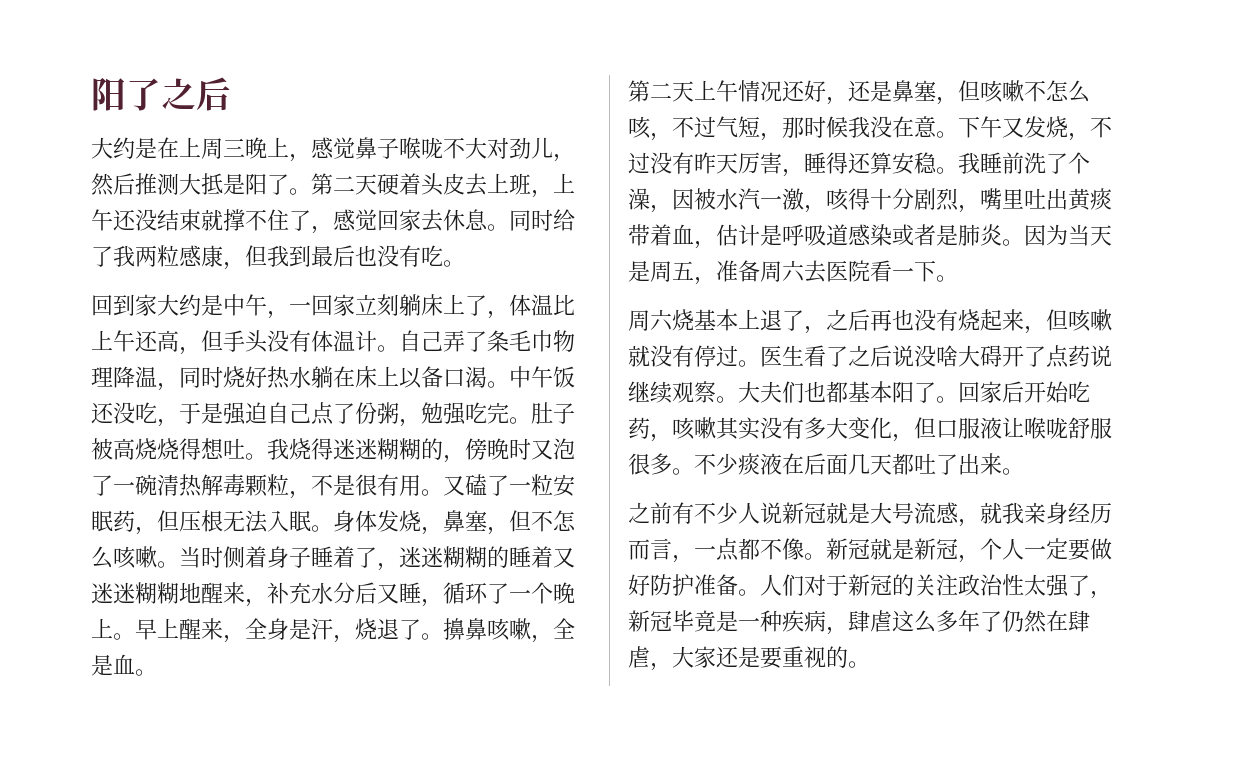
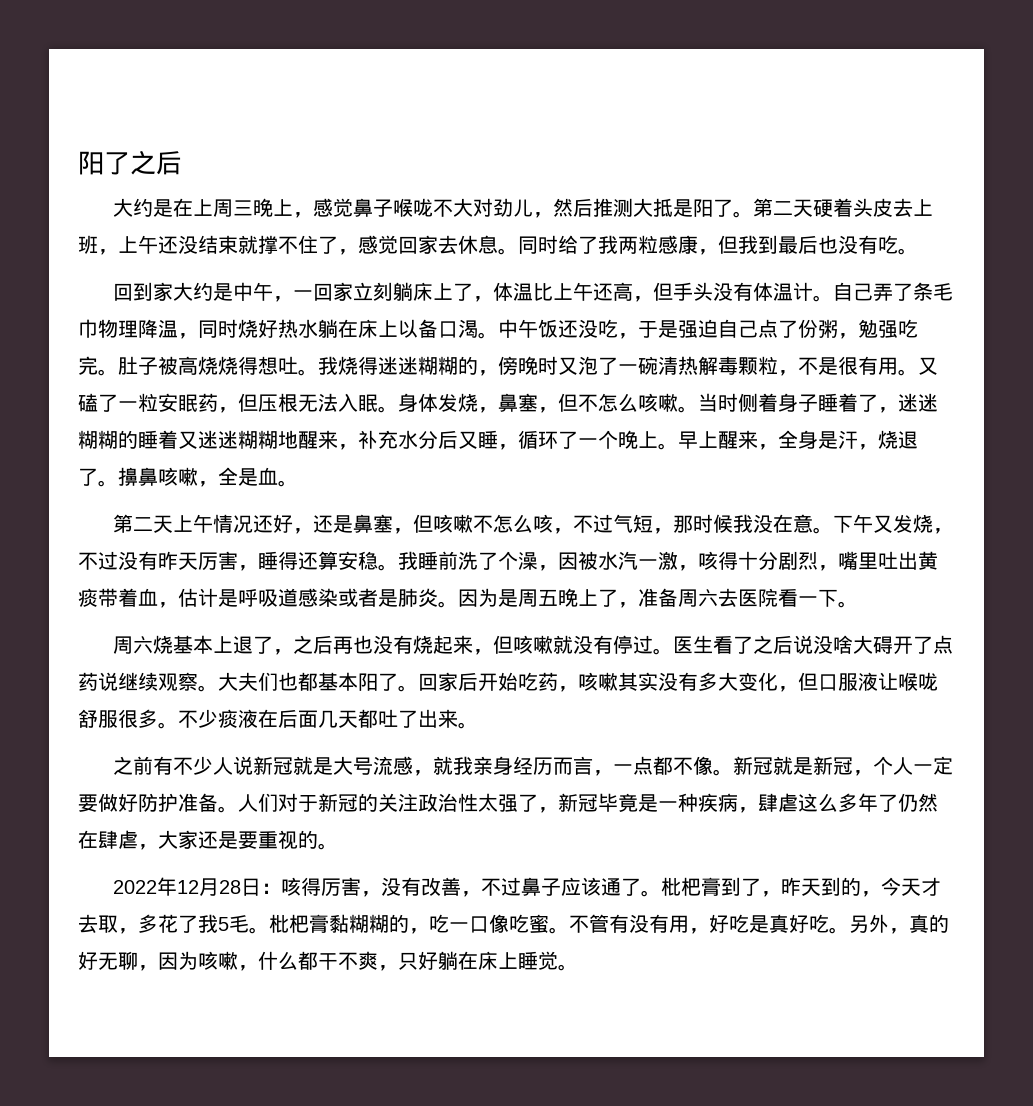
[1068,224,1112,246] [628,260,694,282] 当天是周五 -> [498,588,618,607] 是周五晚上了
(870, 664) none -> [112,877,941,897] [78,914,949,934] [78,951,578,971] // 2022年12月28日：咳得厉害，没有改善，不过鼻子应该通了。枇杷膏到了，昨天到的，今天才去取，多花了我5毛。枇杷膏黏糊糊的，吃一口像吃蜜。不管有没有用，好吃是真好吃。另外，真的好无聊，因为咳嗽，什么都干不爽，只好躺在床上睡觉。

